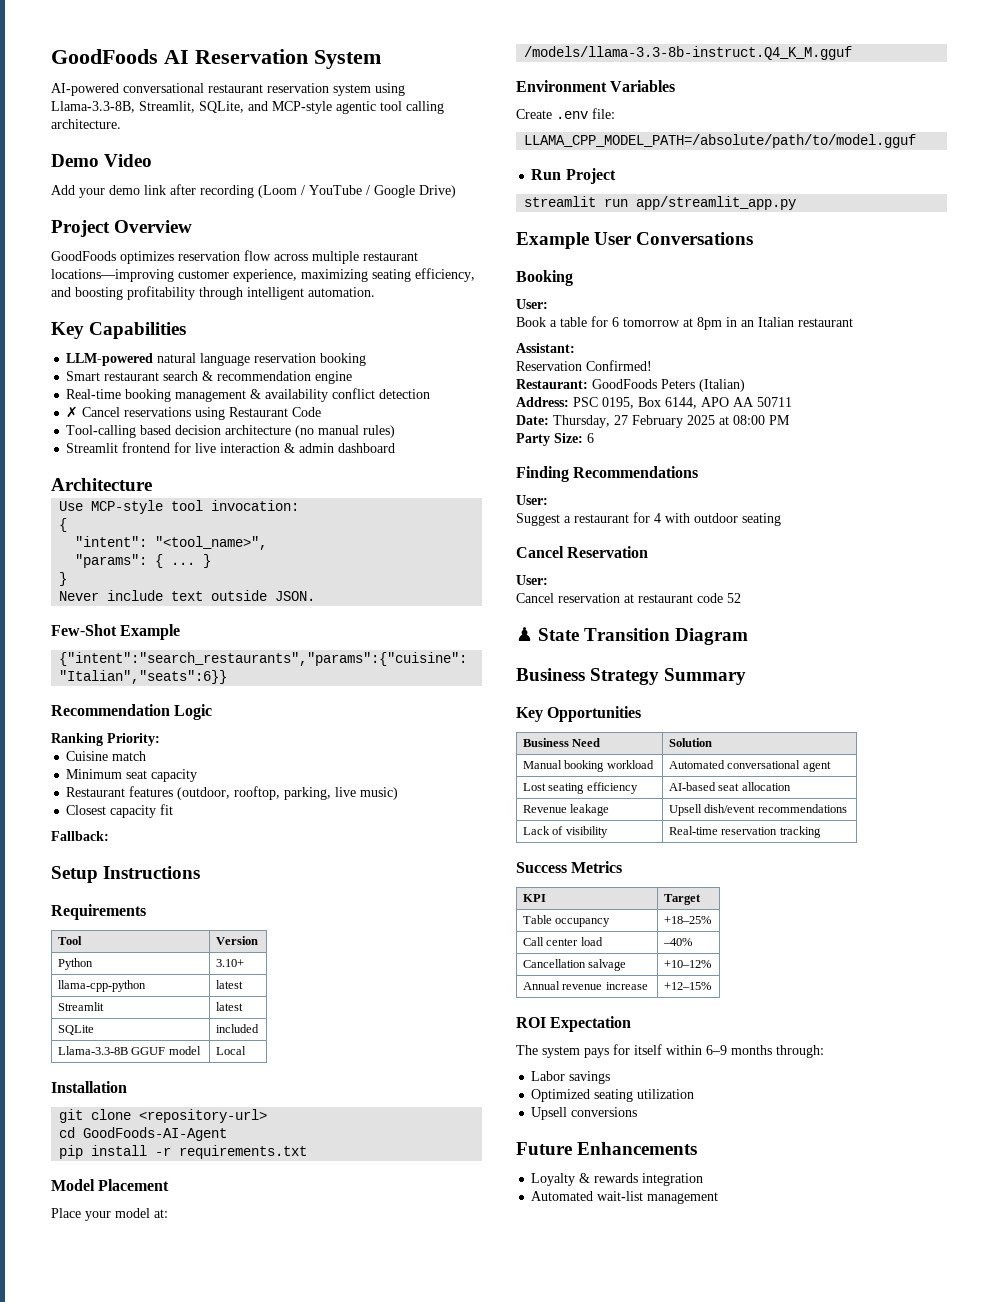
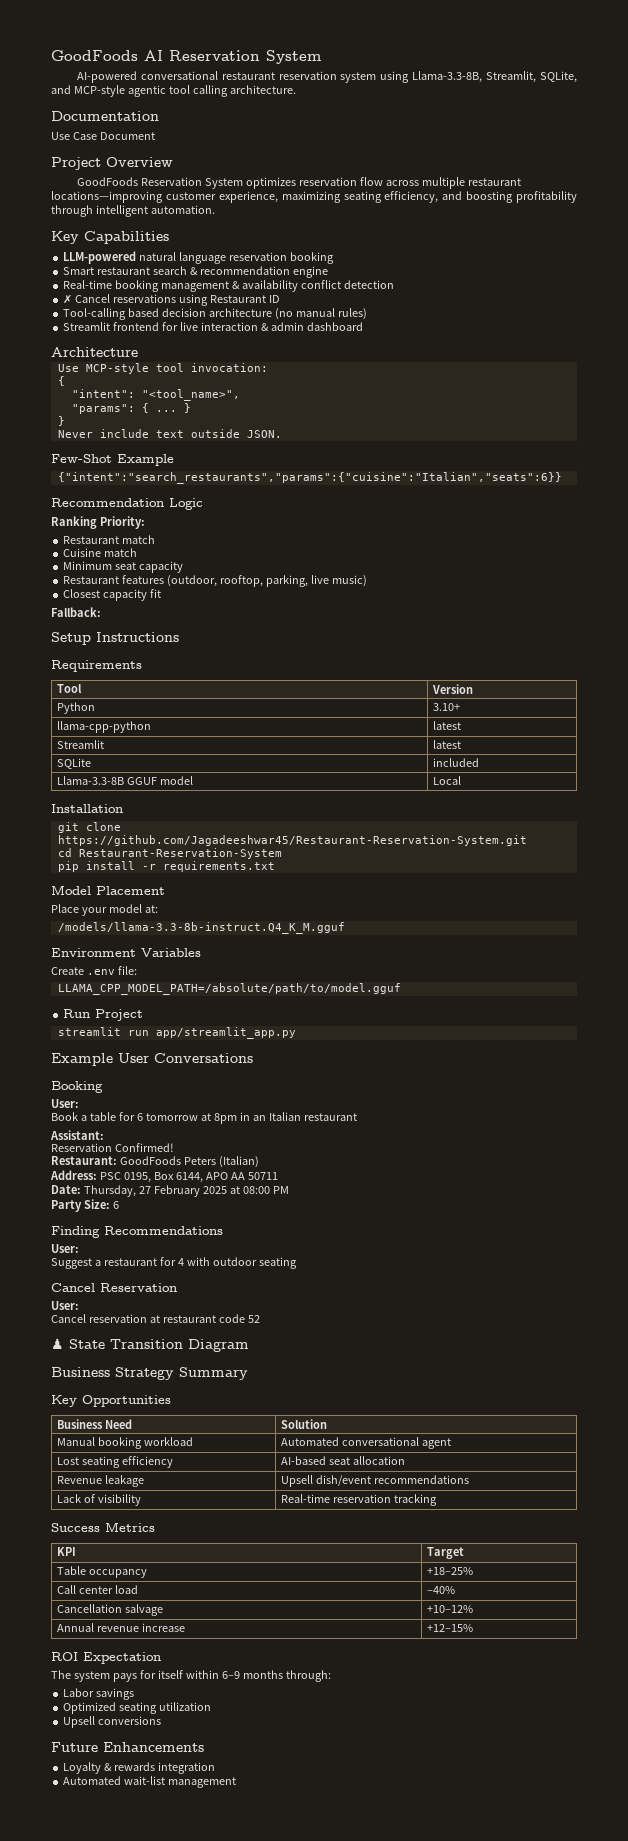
[51,154,153,167] [51,184,456,198] Demo Video // Add your demo link after recording (Loom / YouTube / Google Drive) -> [51,111,159,121] [51,132,155,140] Documentation // Use Case Document
(116, 256) none -> [140,177,243,189] Reservation System
[292,407,322,417] Code -> [268,295,280,303] ID
(160, 739) none -> [63,535,156,544] // Restaurant match
[139,1109,268,1123] <repository-url> -> [57,835,527,846] https://github.com/Jagadeeshwar45/Restaurant-Reservation-System.git
[83,1127,228,1141] GoodFoods-AI-Agent -> [78,848,282,859] Restaurant-Reservation-System

